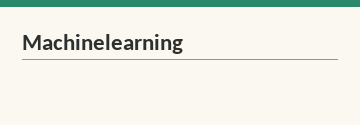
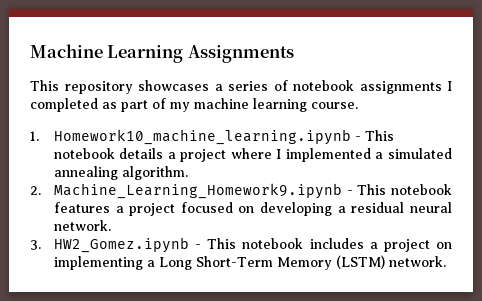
[22,34,183,54] Machinelearning -> [30,44,294,63] [30,80,452,94] [30,98,358,112] [30,129,394,145] [53,148,452,162] [53,166,188,180] [30,183,452,199] [53,202,452,216] [53,220,111,231] [30,237,452,253] [53,255,446,270] Machine Learning Assignments // This repository showcases a series of notebook assignments I completed as part of my machine learning course. // 1. Homework10_machine_learning.ipynb - This notebook details a project where I implemented a simulated annealing algorithm. // 2. Machine_Learning_Homework9.ipynb - This notebook features a project focused on developing a residual neural network. // 3. HW2_Gomez.ipynb - This notebook includes a project on implementing a Long Short-Term Memory (LSTM) network.

